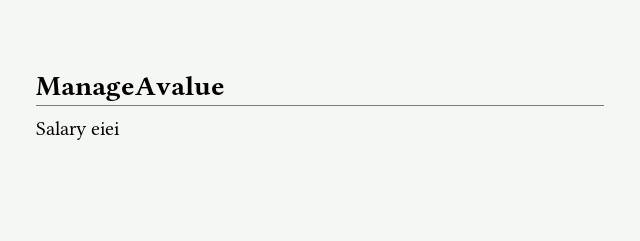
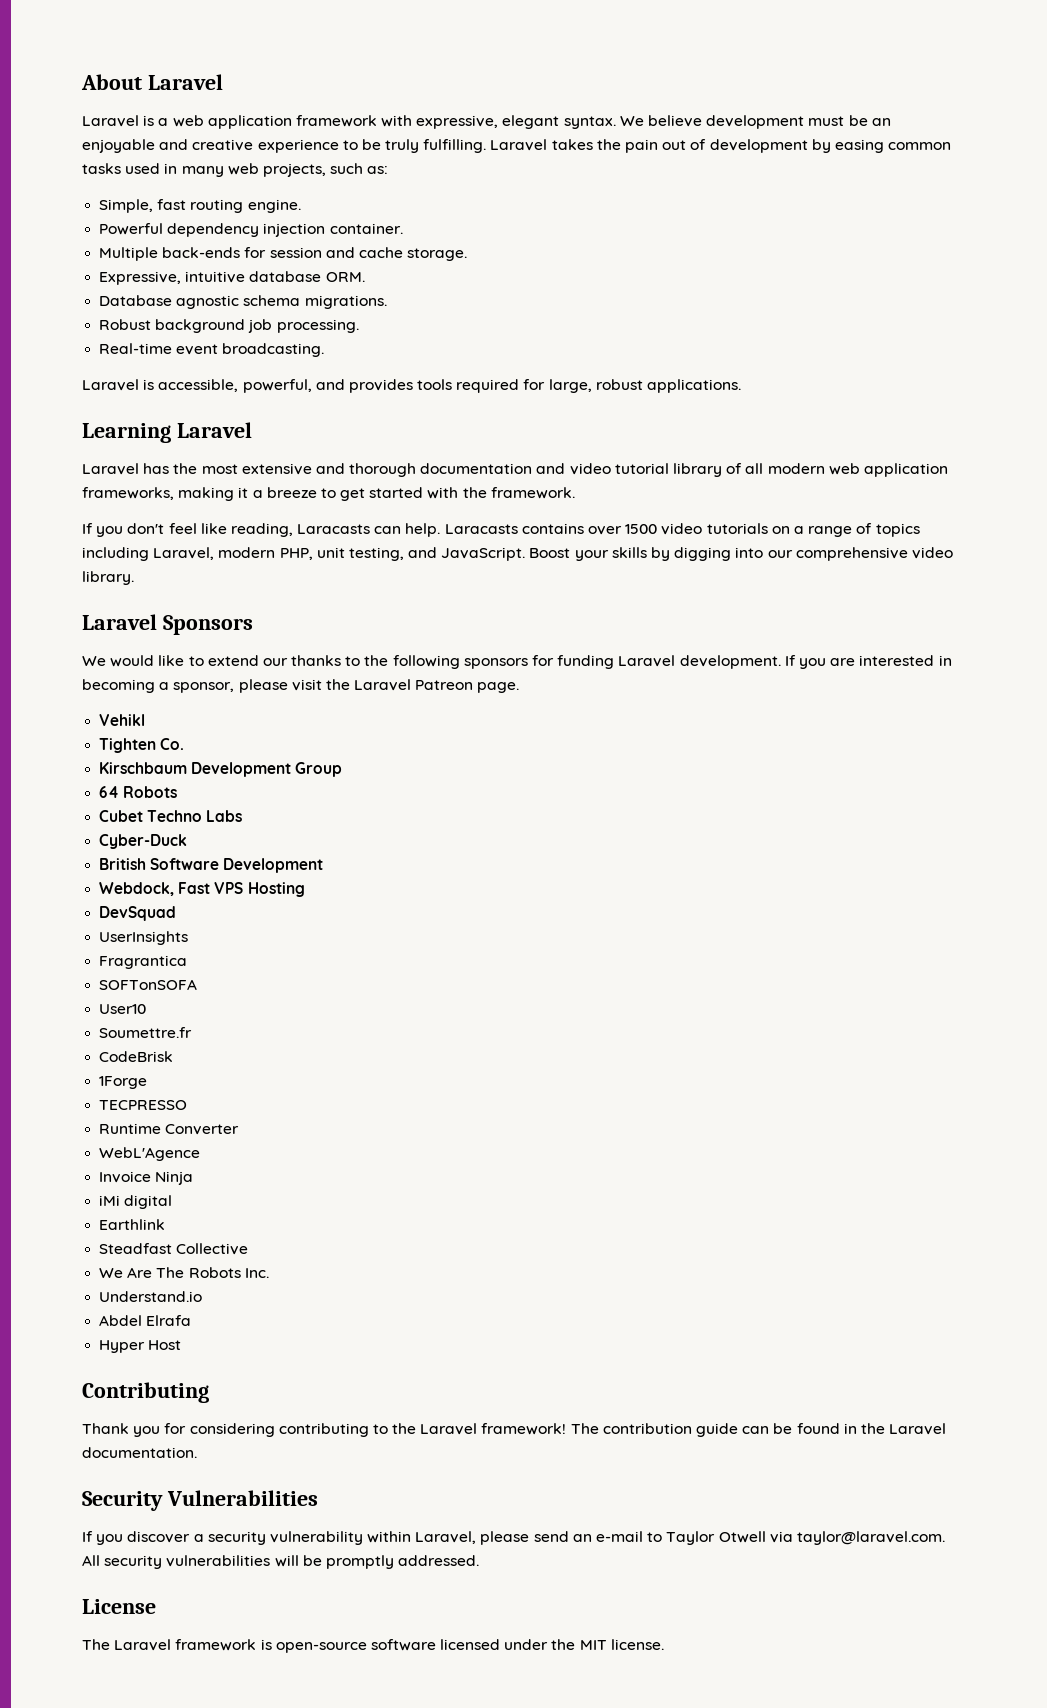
[36,76,225,101] [36,121,121,140] ManageAvalue // Salary eiei -> [81,74,223,90] [82,115,891,129] [82,139,952,153] [82,163,389,177] [99,199,301,213] [99,223,403,237] [99,247,468,261] [99,271,365,285] [99,295,387,309] [99,319,359,333] [99,343,325,357] [82,379,742,393] [82,422,252,443] [82,463,948,477] [82,487,575,501] [82,523,920,537] [82,547,953,561] [82,571,134,585] [82,614,253,635] [82,655,952,669] [82,679,520,693] [99,714,146,726] [99,738,185,753] [99,762,343,777] [99,786,178,798] [99,810,243,822] [99,834,188,849] [99,858,324,873] [99,882,305,897] [99,906,177,921] [99,931,189,945] [99,955,188,969] [99,979,198,990] [99,1004,147,1014] [99,1027,193,1038] [99,1051,174,1062] [99,1076,148,1089] [99,1100,188,1110] [99,1123,240,1135] [99,1147,201,1161] [99,1171,194,1185] [99,1195,173,1209] [99,1219,166,1230] [99,1243,249,1255] [99,1267,269,1278] [99,1291,203,1302] [99,1315,192,1326] [99,1340,182,1353] [82,1382,209,1403] [82,1423,947,1437] [82,1447,197,1458] [82,1490,318,1511] [82,1531,945,1545] [82,1555,480,1569] [82,1599,156,1614] [82,1639,664,1653] About Laravel // Laravel is a web application framework with expressive, elegant syntax. We believe development must be an enjoyable and creative experience to be truly fulfilling. Laravel takes the pain out of development by easing common tasks used in many web projects, such as: // Simple, fast routing engine. // Powerful dependency injection container. // Multiple back-ends for session and cache storage. // Expressive, intuitive database ORM. // Database agnostic schema migrations. // Robust background job processing. // Real-time event broadcasting. // Laravel is accessible, powerful, and provides tools required for large, robust applications. // Learning Laravel // Laravel has the most extensive and thorough documentation and video tutorial library of all modern web application frameworks, making it a breeze to get started with the framework. // If you don't feel like reading, Laracasts can help. Laracasts contains over 1500 video tutorials on a range of topics including Laravel, modern PHP, unit testing, and JavaScript. Boost your skills by digging into our comprehensive video library. // Laravel Sponsors // We would like to extend our thanks to the following sponsors for funding Laravel development. If you are interested in becoming a sponsor, please visit the Laravel Patreon page. // Vehikl // Tighten Co. // Kirschbaum Development Group // 64 Robots // Cubet Techno Labs // Cyber-Duck // British Software Development // Webdock, Fast VPS Hosting // DevSquad // UserInsights // Fragrantica // SOFTonSOFA // User10 // Soumettre.fr // CodeBrisk // 1Forge // TECPRESSO // Runtime Converter // WebL'Agence // Invoice Ninja // iMi digital // Earthlink // Steadfast Collective // We Are The Robots Inc. // Understand.io // Abdel Elrafa // Hyper Host // Contributing // Thank you for considering contributing to the Laravel framework! The contribution guide can be found in the Laravel documentation. // Security Vulnerabilities // If you discover a security vulnerability within Laravel, please send an e-mail to Taylor Otwell via taylor@laravel.com. All security vulnerabilities will be promptly addressed. // License // The Laravel framework is open-source software licensed under the MIT license.

